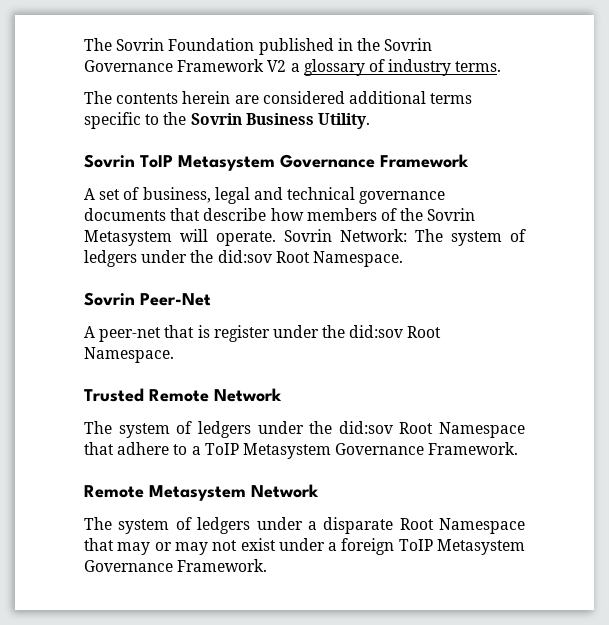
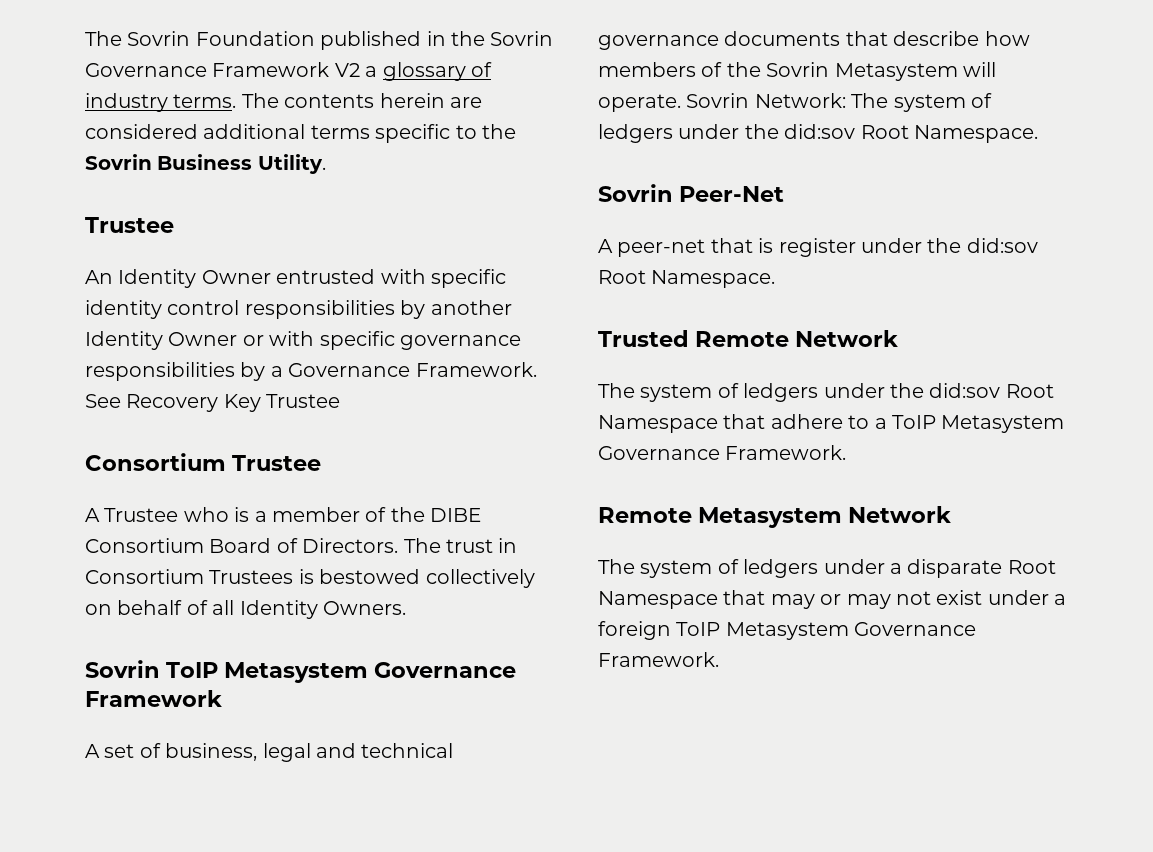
(502, 66) // -> (237, 101) none
(370, 121) none -> [85,217,174,233] [85,269,506,288] [85,300,512,319] [85,331,521,350] [85,362,537,381] [85,394,341,412] [85,453,322,471] [85,507,482,522] [85,538,518,553] [85,569,535,588] [85,600,406,619] // Trustee // An Identity Owner entrusted with specific identity control responsibilities by another Identity Owner or with specific governance responsibilities by a Governance Framework. See Recovery Key Trustee // Consortium Trustee // A Trustee who is a member of the DIBE Consortium Board of Directors. The trust in Consortium Trustees is bestowed collectively on behalf of all Identity Owners.

